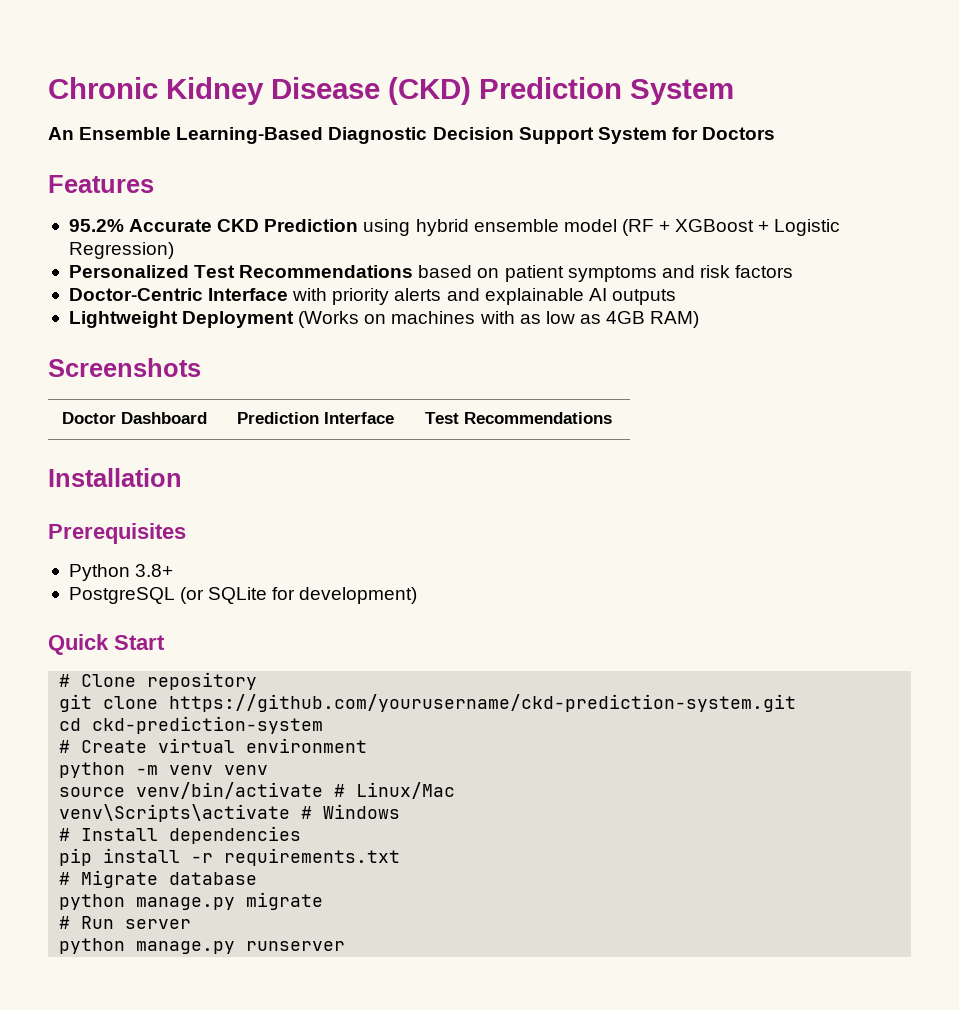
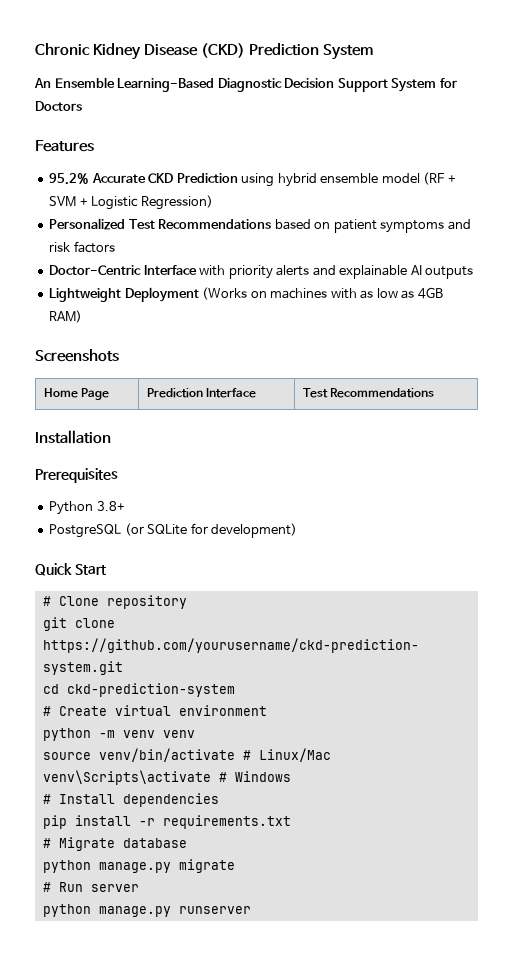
[675,219,755,232] XGBoost -> [49,196,77,207] SVM
[62,412,208,424] Doctor Dashboard -> [44,388,110,400] Home Page

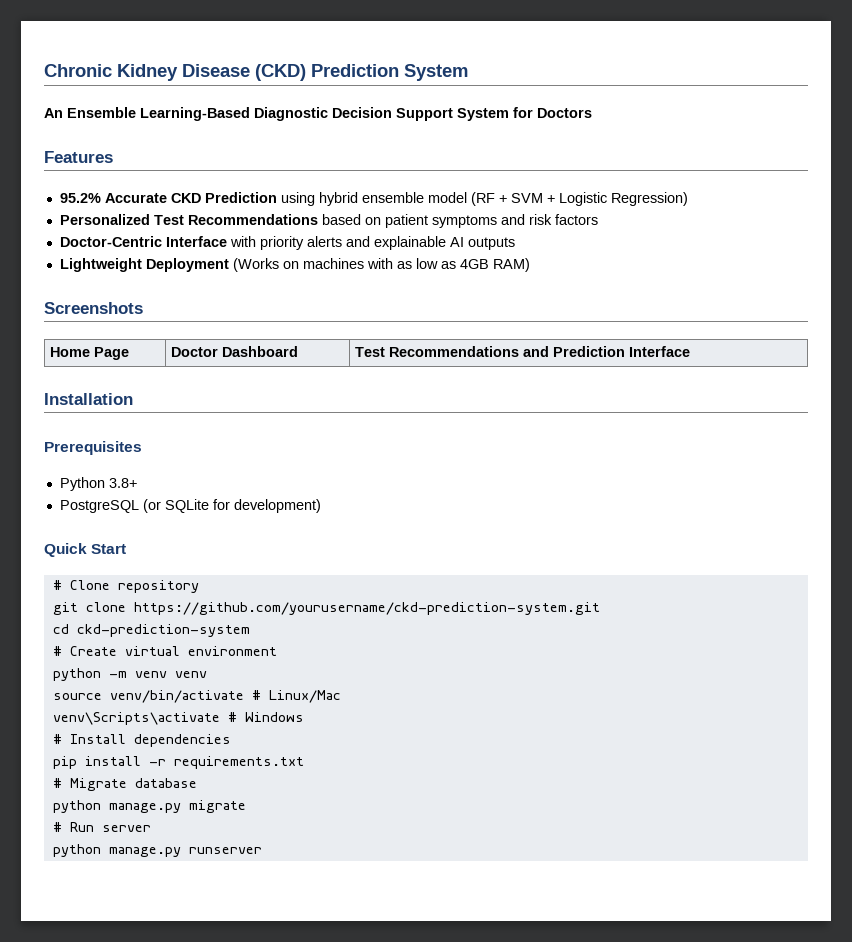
[147,388,257,398] [303,388,435,398] Prediction Interface | Test Recommendations -> [171,346,299,357] [355,346,691,357] Doctor Dashboard | Test Recommendations and Prediction Interface

